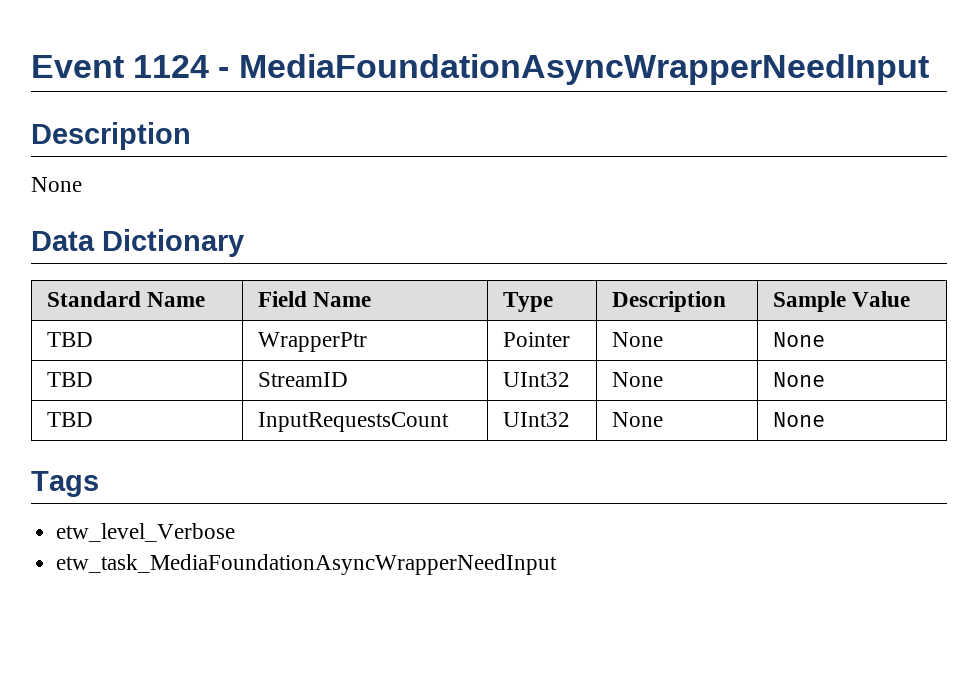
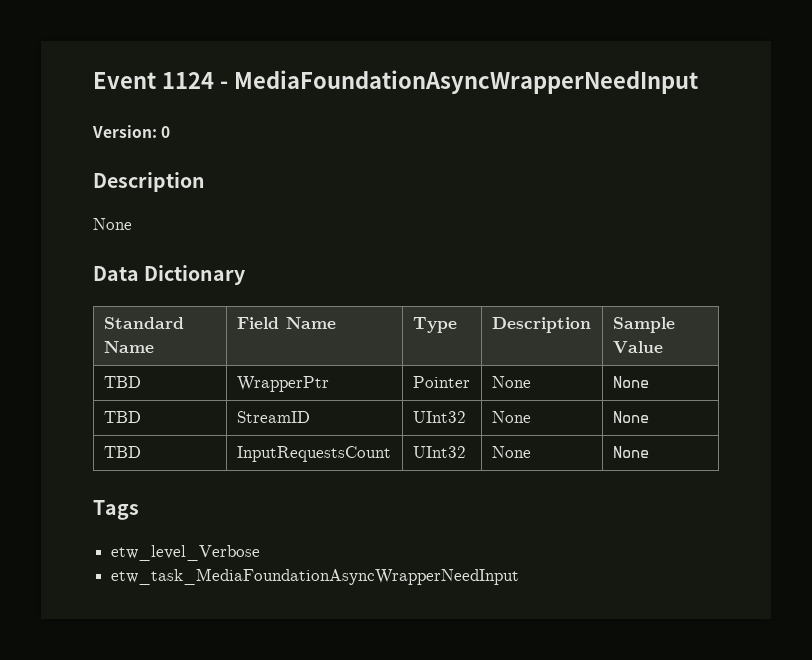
(929, 69) none -> [92,125,171,138] // Version: 0

